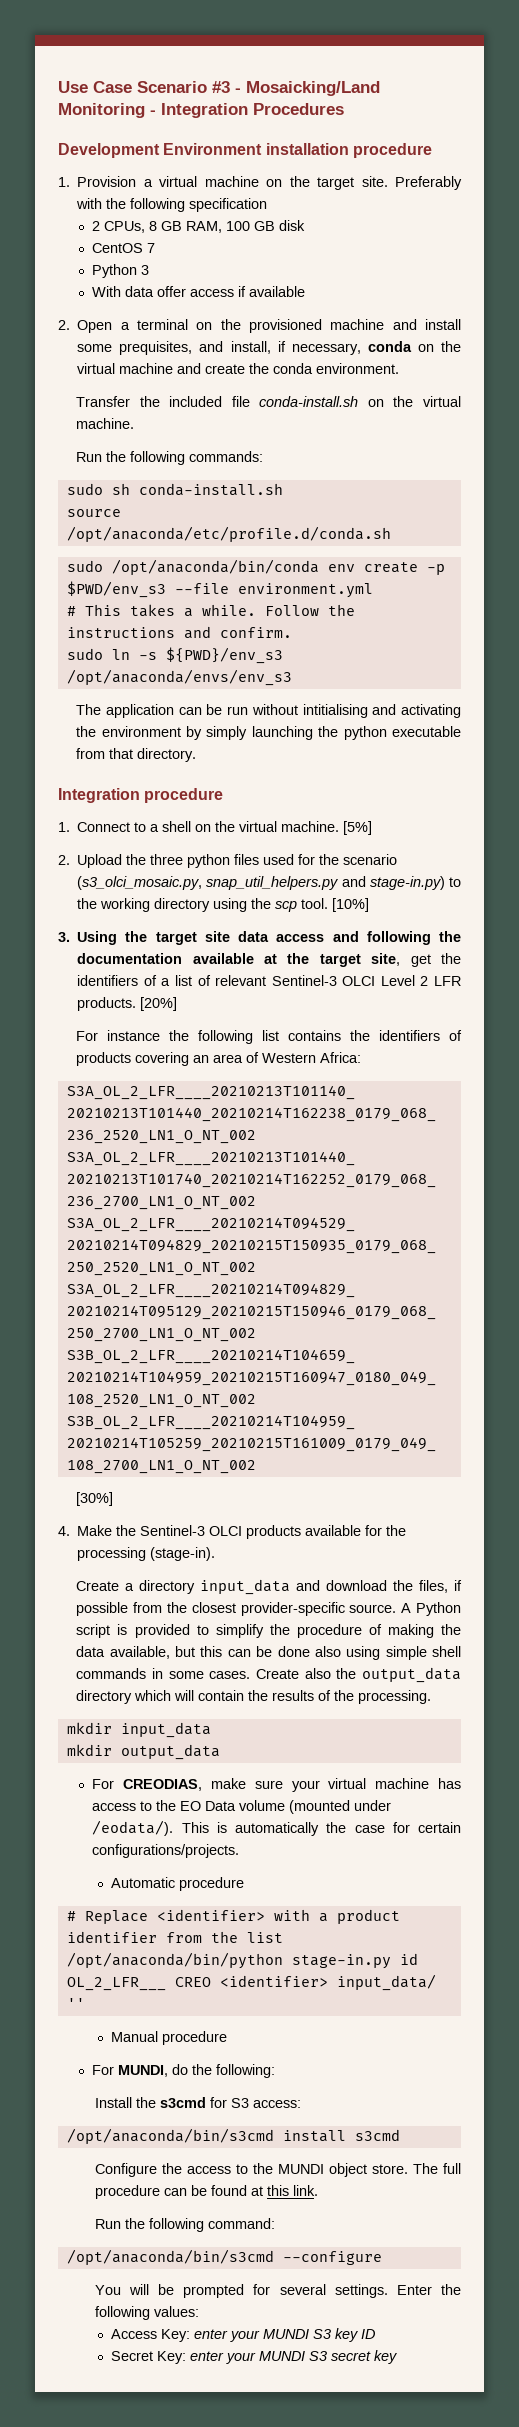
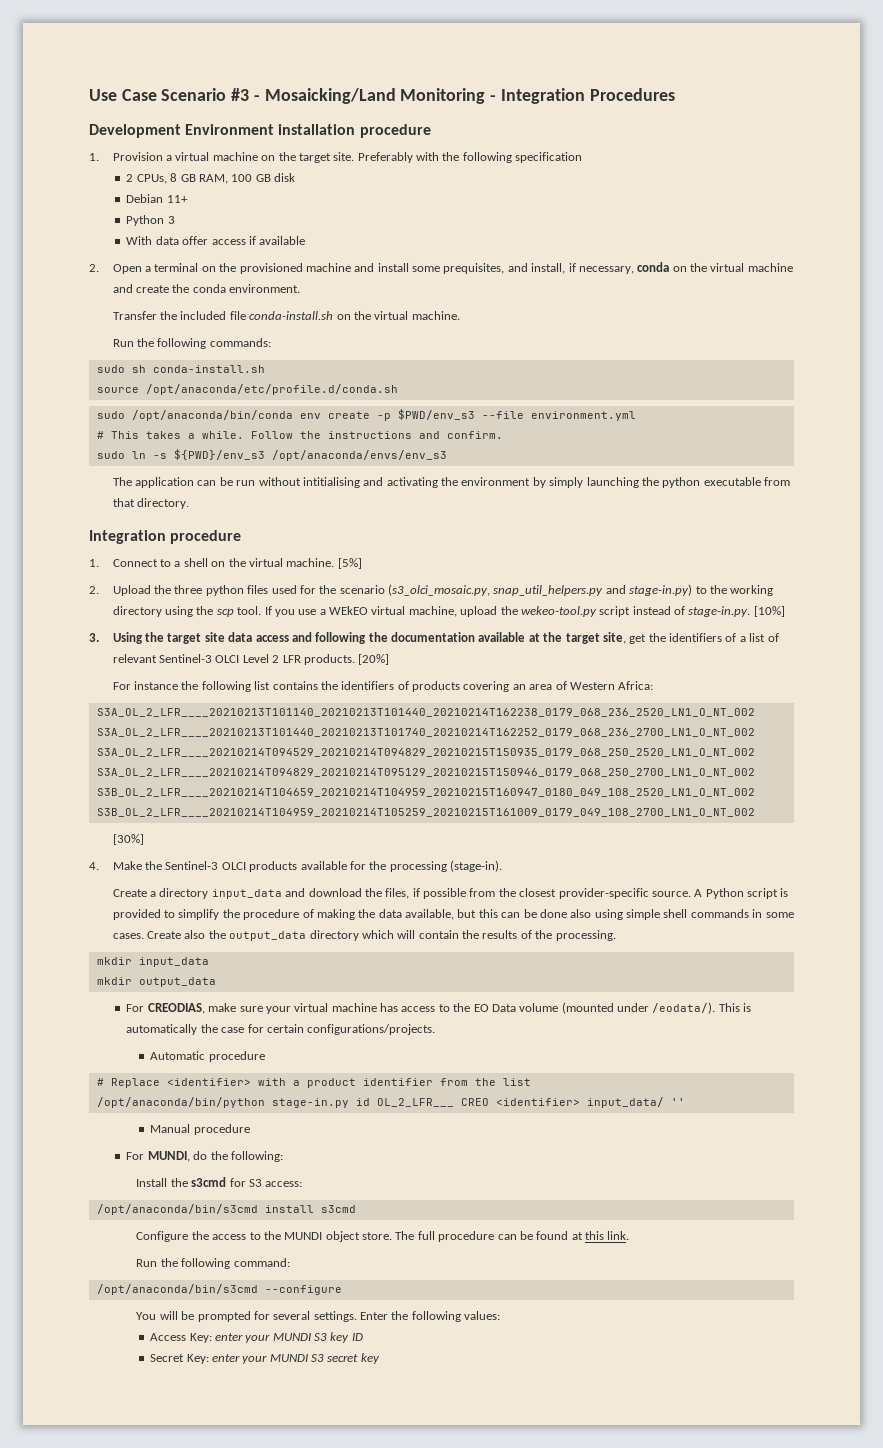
[92,243,156,253] CentOS 7 -> [126,194,188,203] Debian 11+
(329, 903) none -> [264,606,751,617] If you use a WEkEO virtual machine, upload the wekeo-tool.py script instead of stage-in.py.

